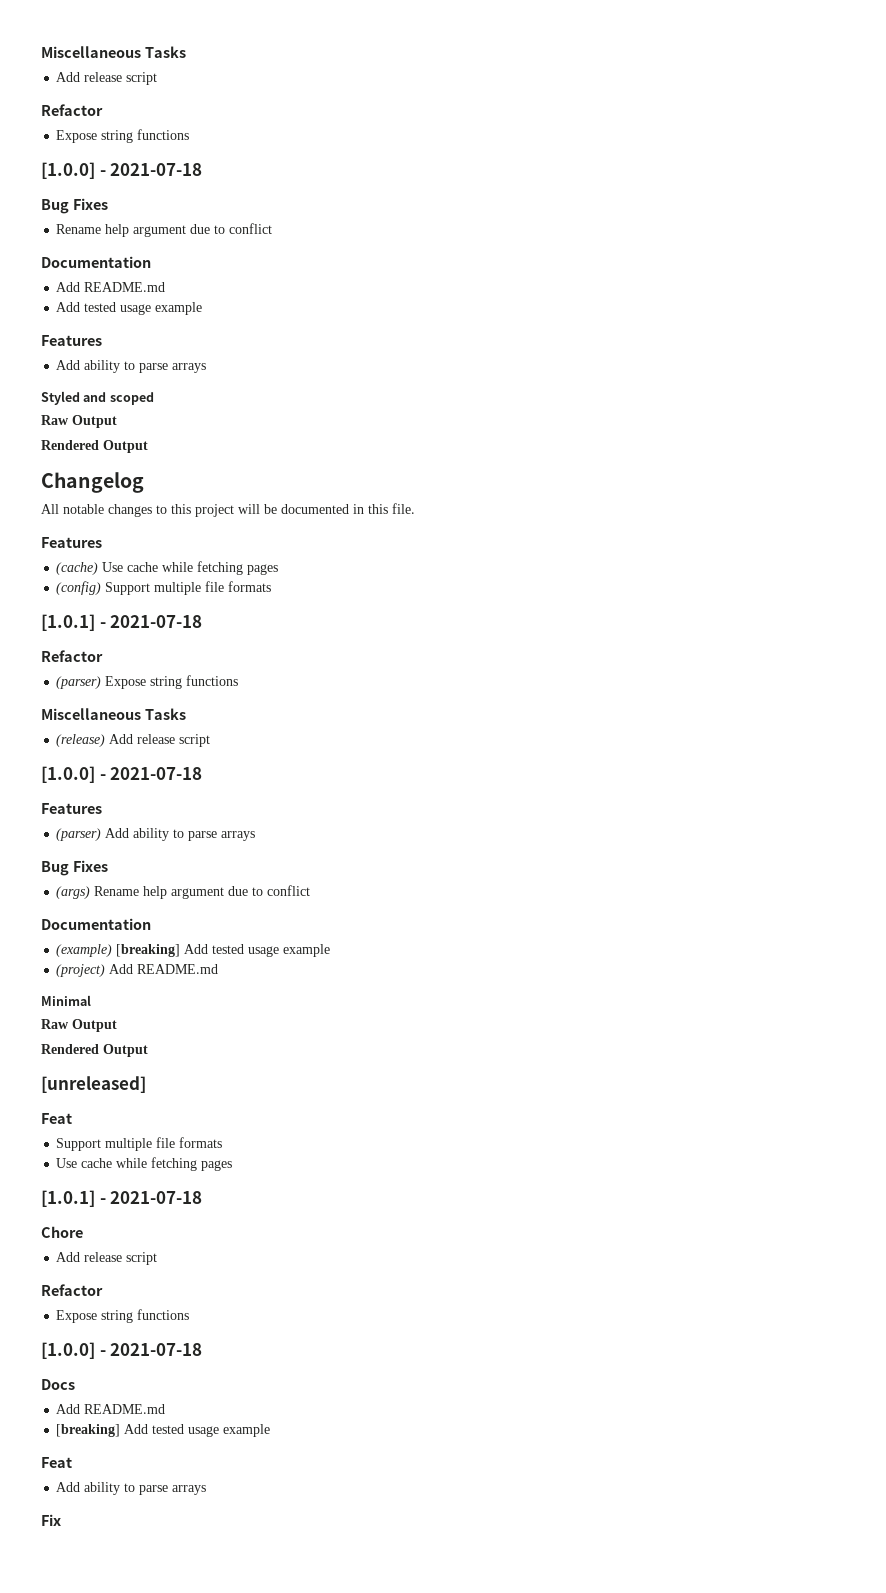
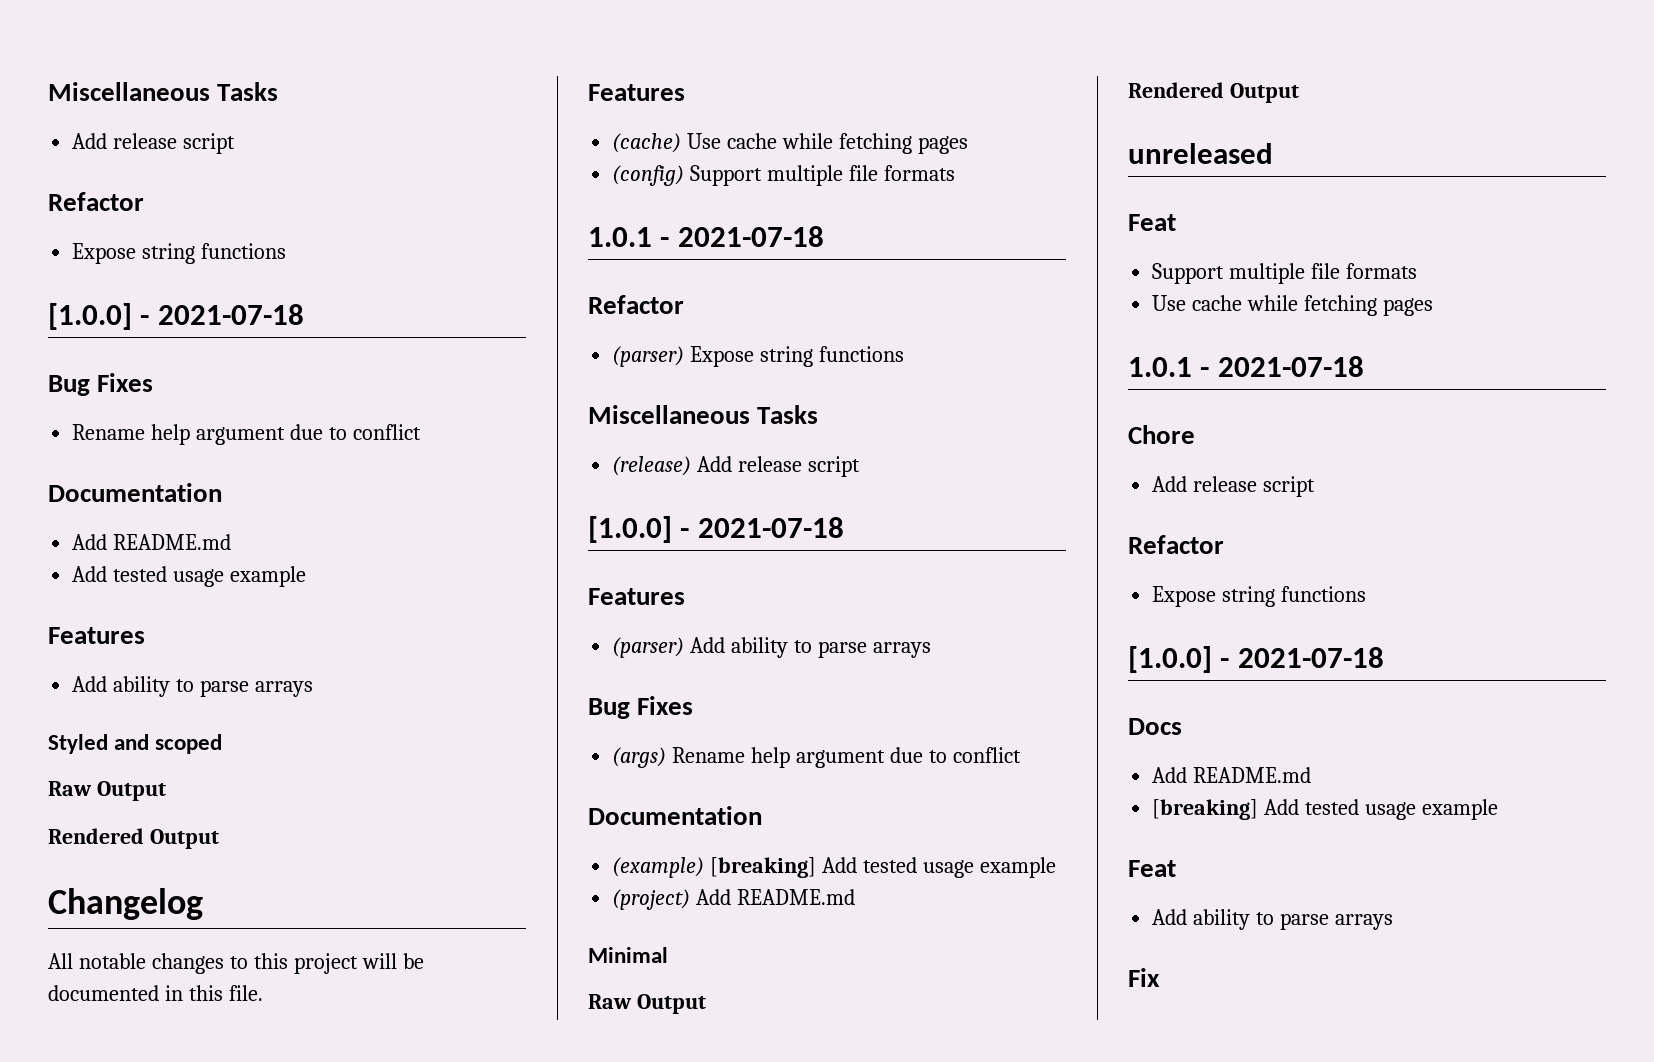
[41,614,95,631] [1.0.1] -> [588,227,652,247] 1.0.1
[41,1076,146,1093] [unreleased] -> [1128,143,1273,164] unreleased
[41,1190,95,1207] [1.0.1] -> [1128,357,1192,377] 1.0.1

